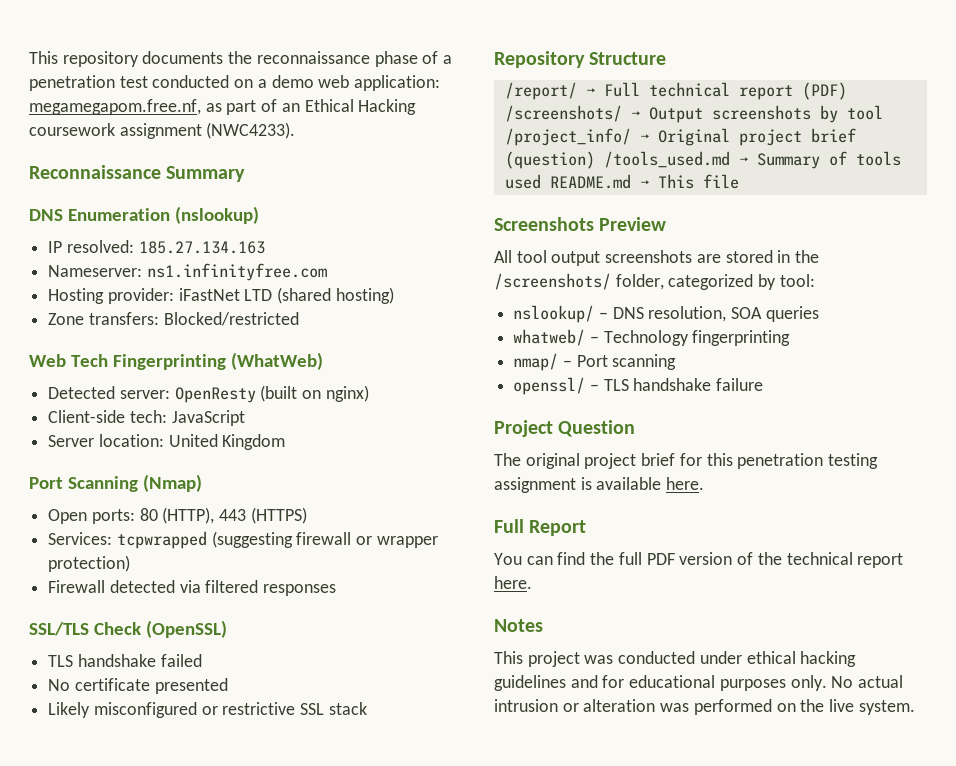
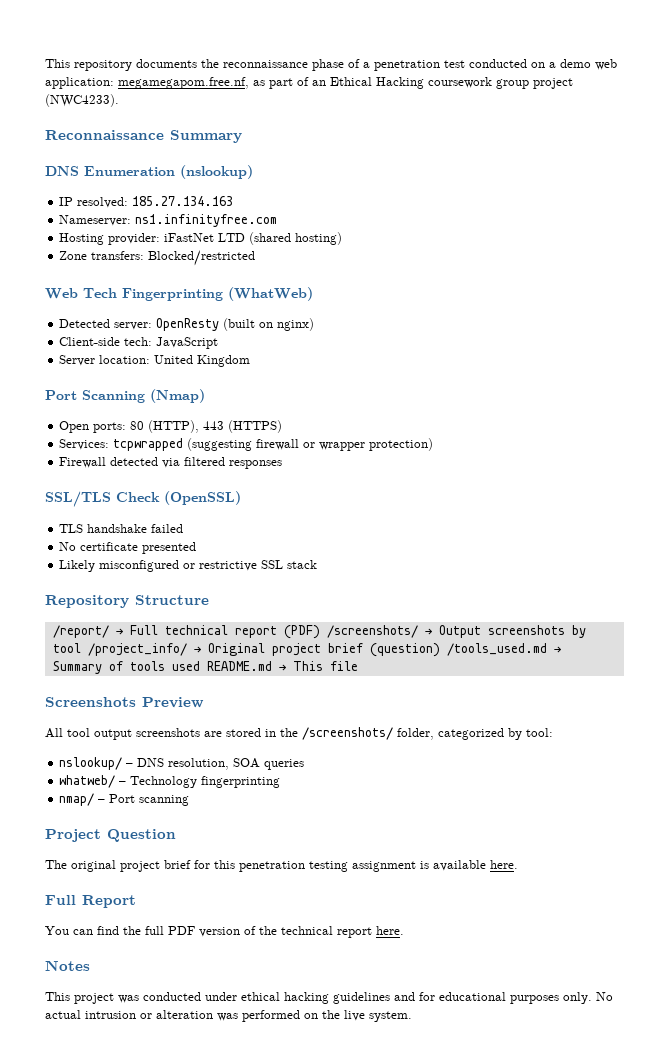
[119,123,202,139] assignment -> [496,78,573,89] group project
[513,377,764,395] // openssl/ – TLS handshake failure -> (190, 800) none

